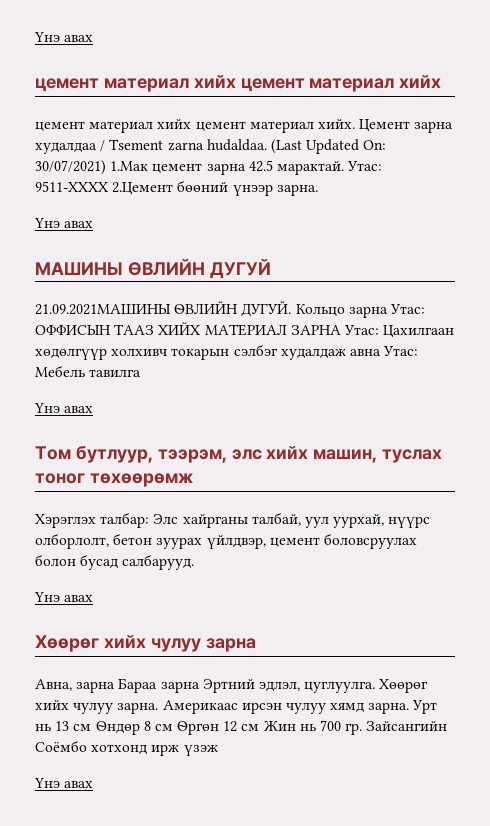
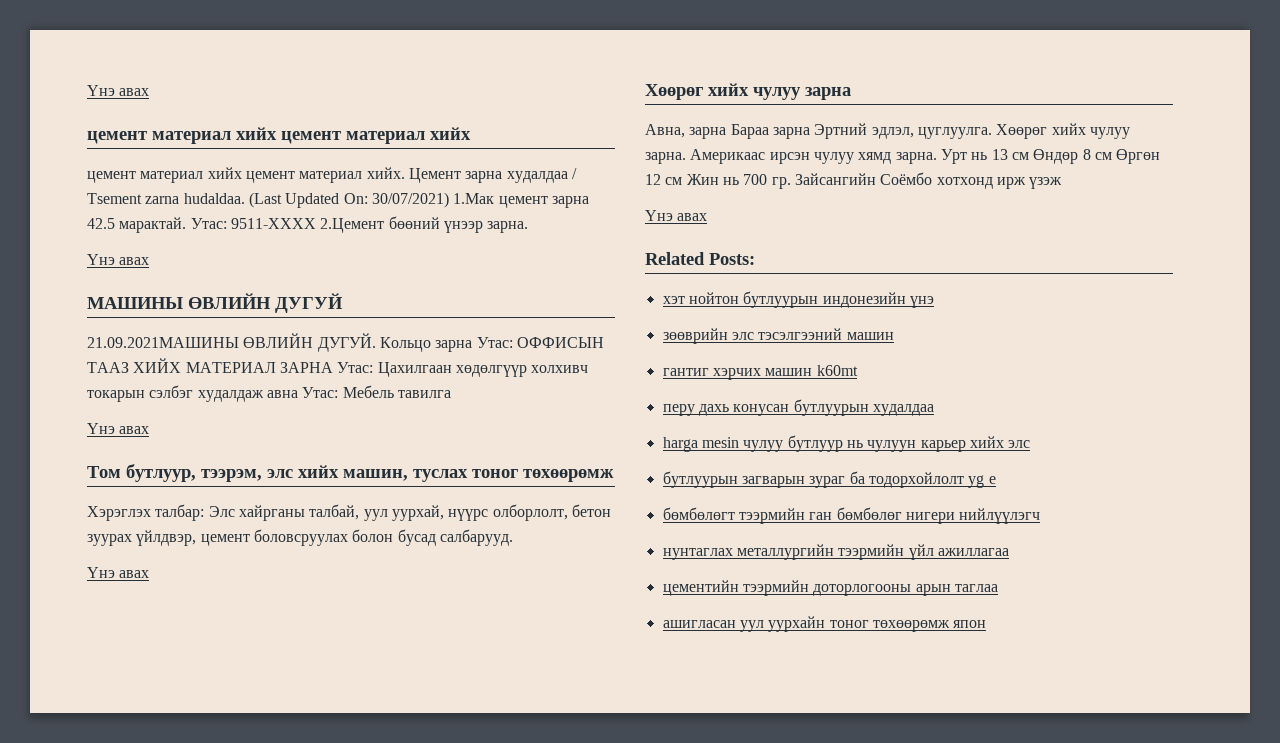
(94, 784) none -> [645,252,755,265] [662,291,934,308] [662,328,894,344] [662,365,858,380] [662,399,934,416] [662,435,1031,452] [662,471,996,488] [662,507,1041,524] [662,544,1009,560] [662,580,998,596] [662,616,987,632] // Related Posts: // хэт нойтон бутлуурын индонезийн үнэ // зөөврийн элс тэсэлгээний машин // гантиг хэрчих машин k60mt // перу дахь конусан бутлуурын худалдаа // harga mesin чулуу бутлуур нь чулуун карьер хийх элс // бутлуурын загварын зураг ба тодорхойлолт yg e // бөмбөлөгт тээрмийн ган бөмбөлөг нигери нийлүүлэгч // нунтаглах металлургийн тээрмийн үйл ажиллагаа // цементийн тээрмийн доторлогооны арын таглаа // ашигласан уул уурхайн тоног төхөөрөмж япон

